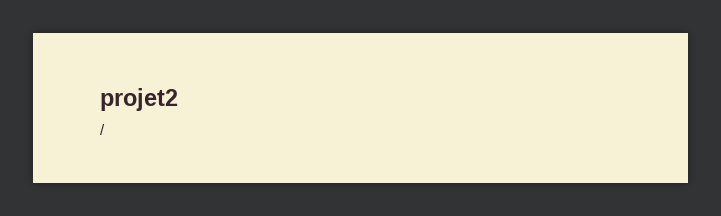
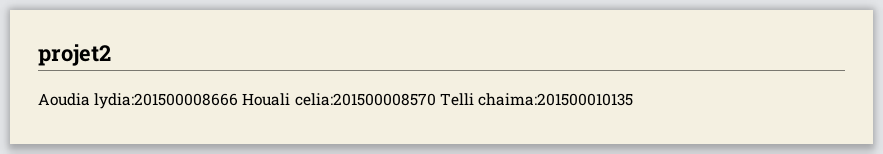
[100,124,105,135] / -> [38,93,633,109] Aoudia lydia:201500008666 Houali celia:201500008570 Telli chaima:201500010135

